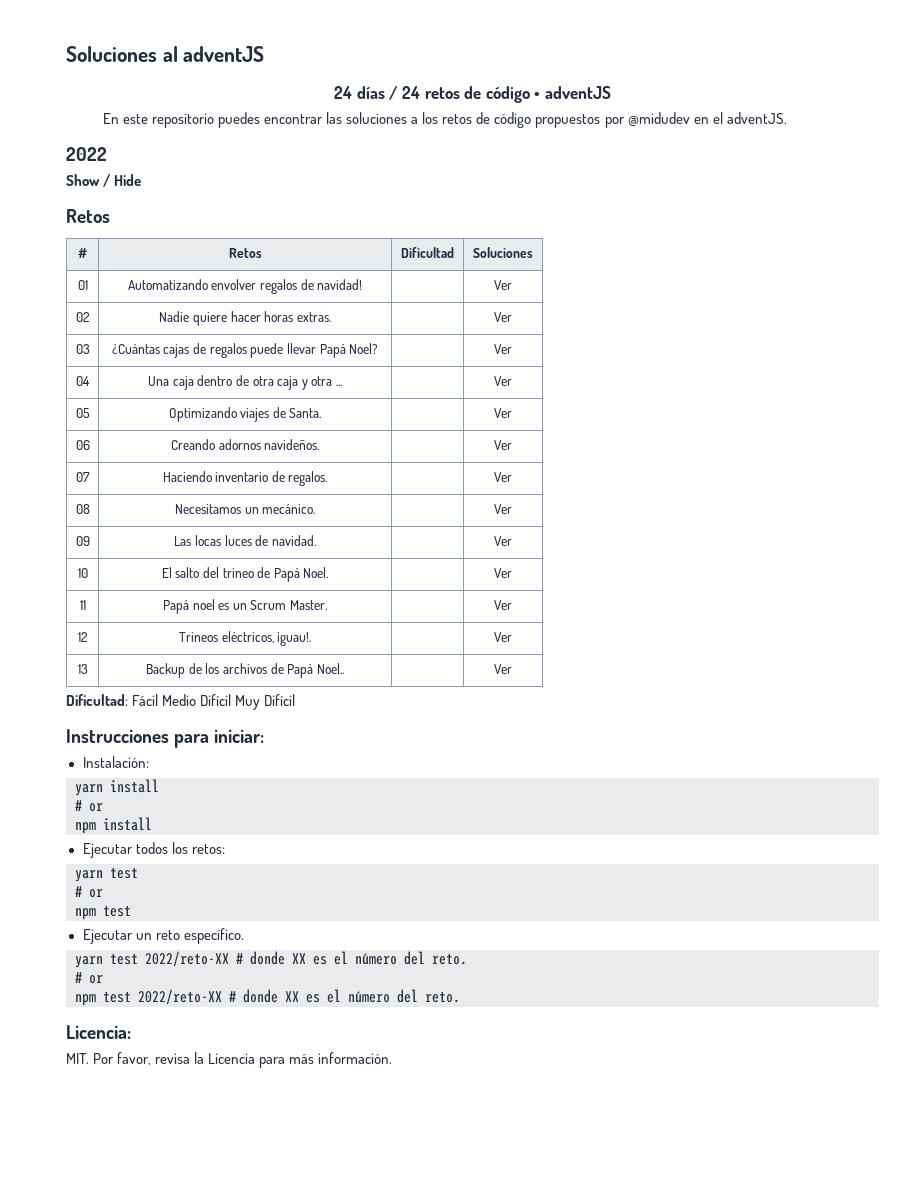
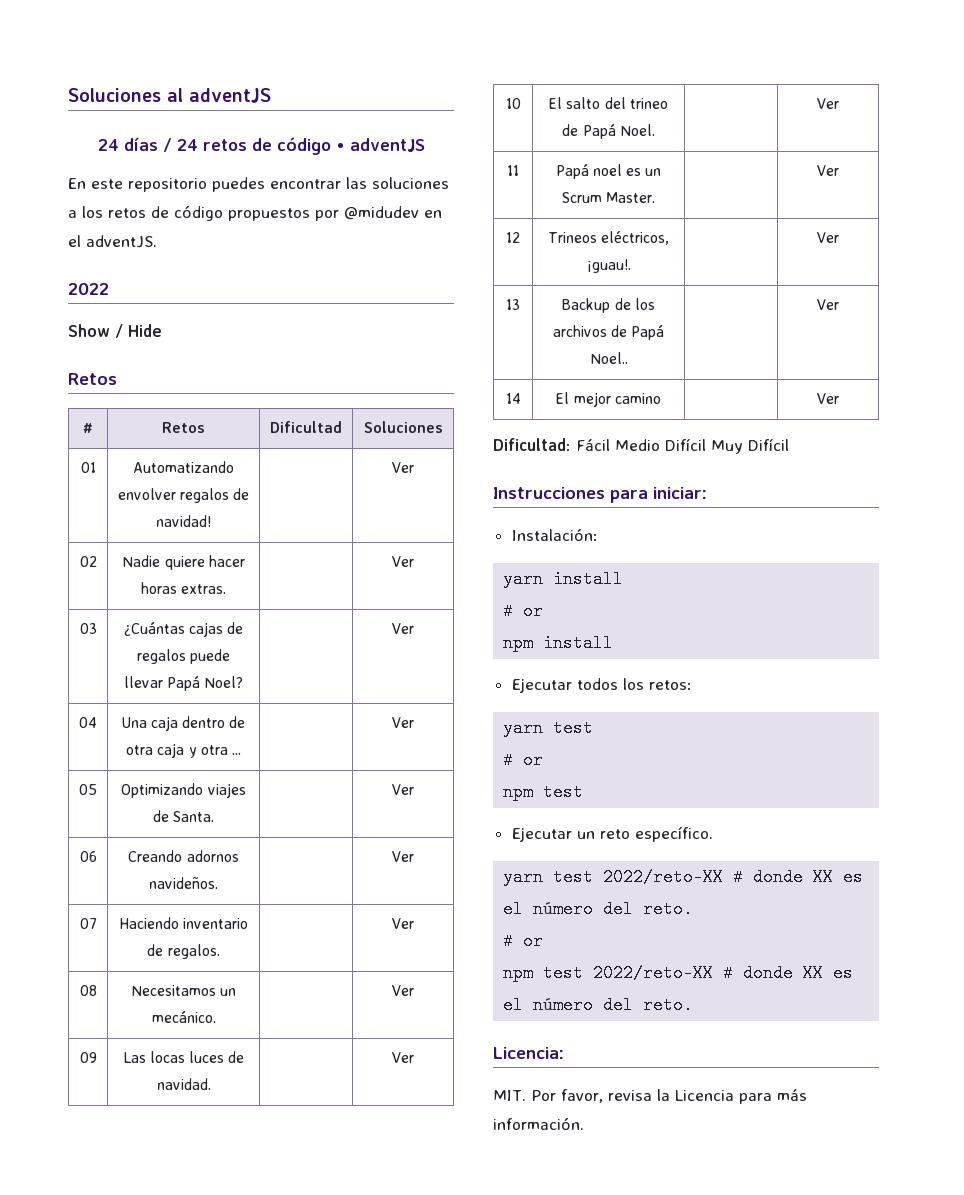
(512, 669) none -> [505,393,521,404] [556,392,661,407] [817,393,839,404] // 14 | El mejor camino | | Ver

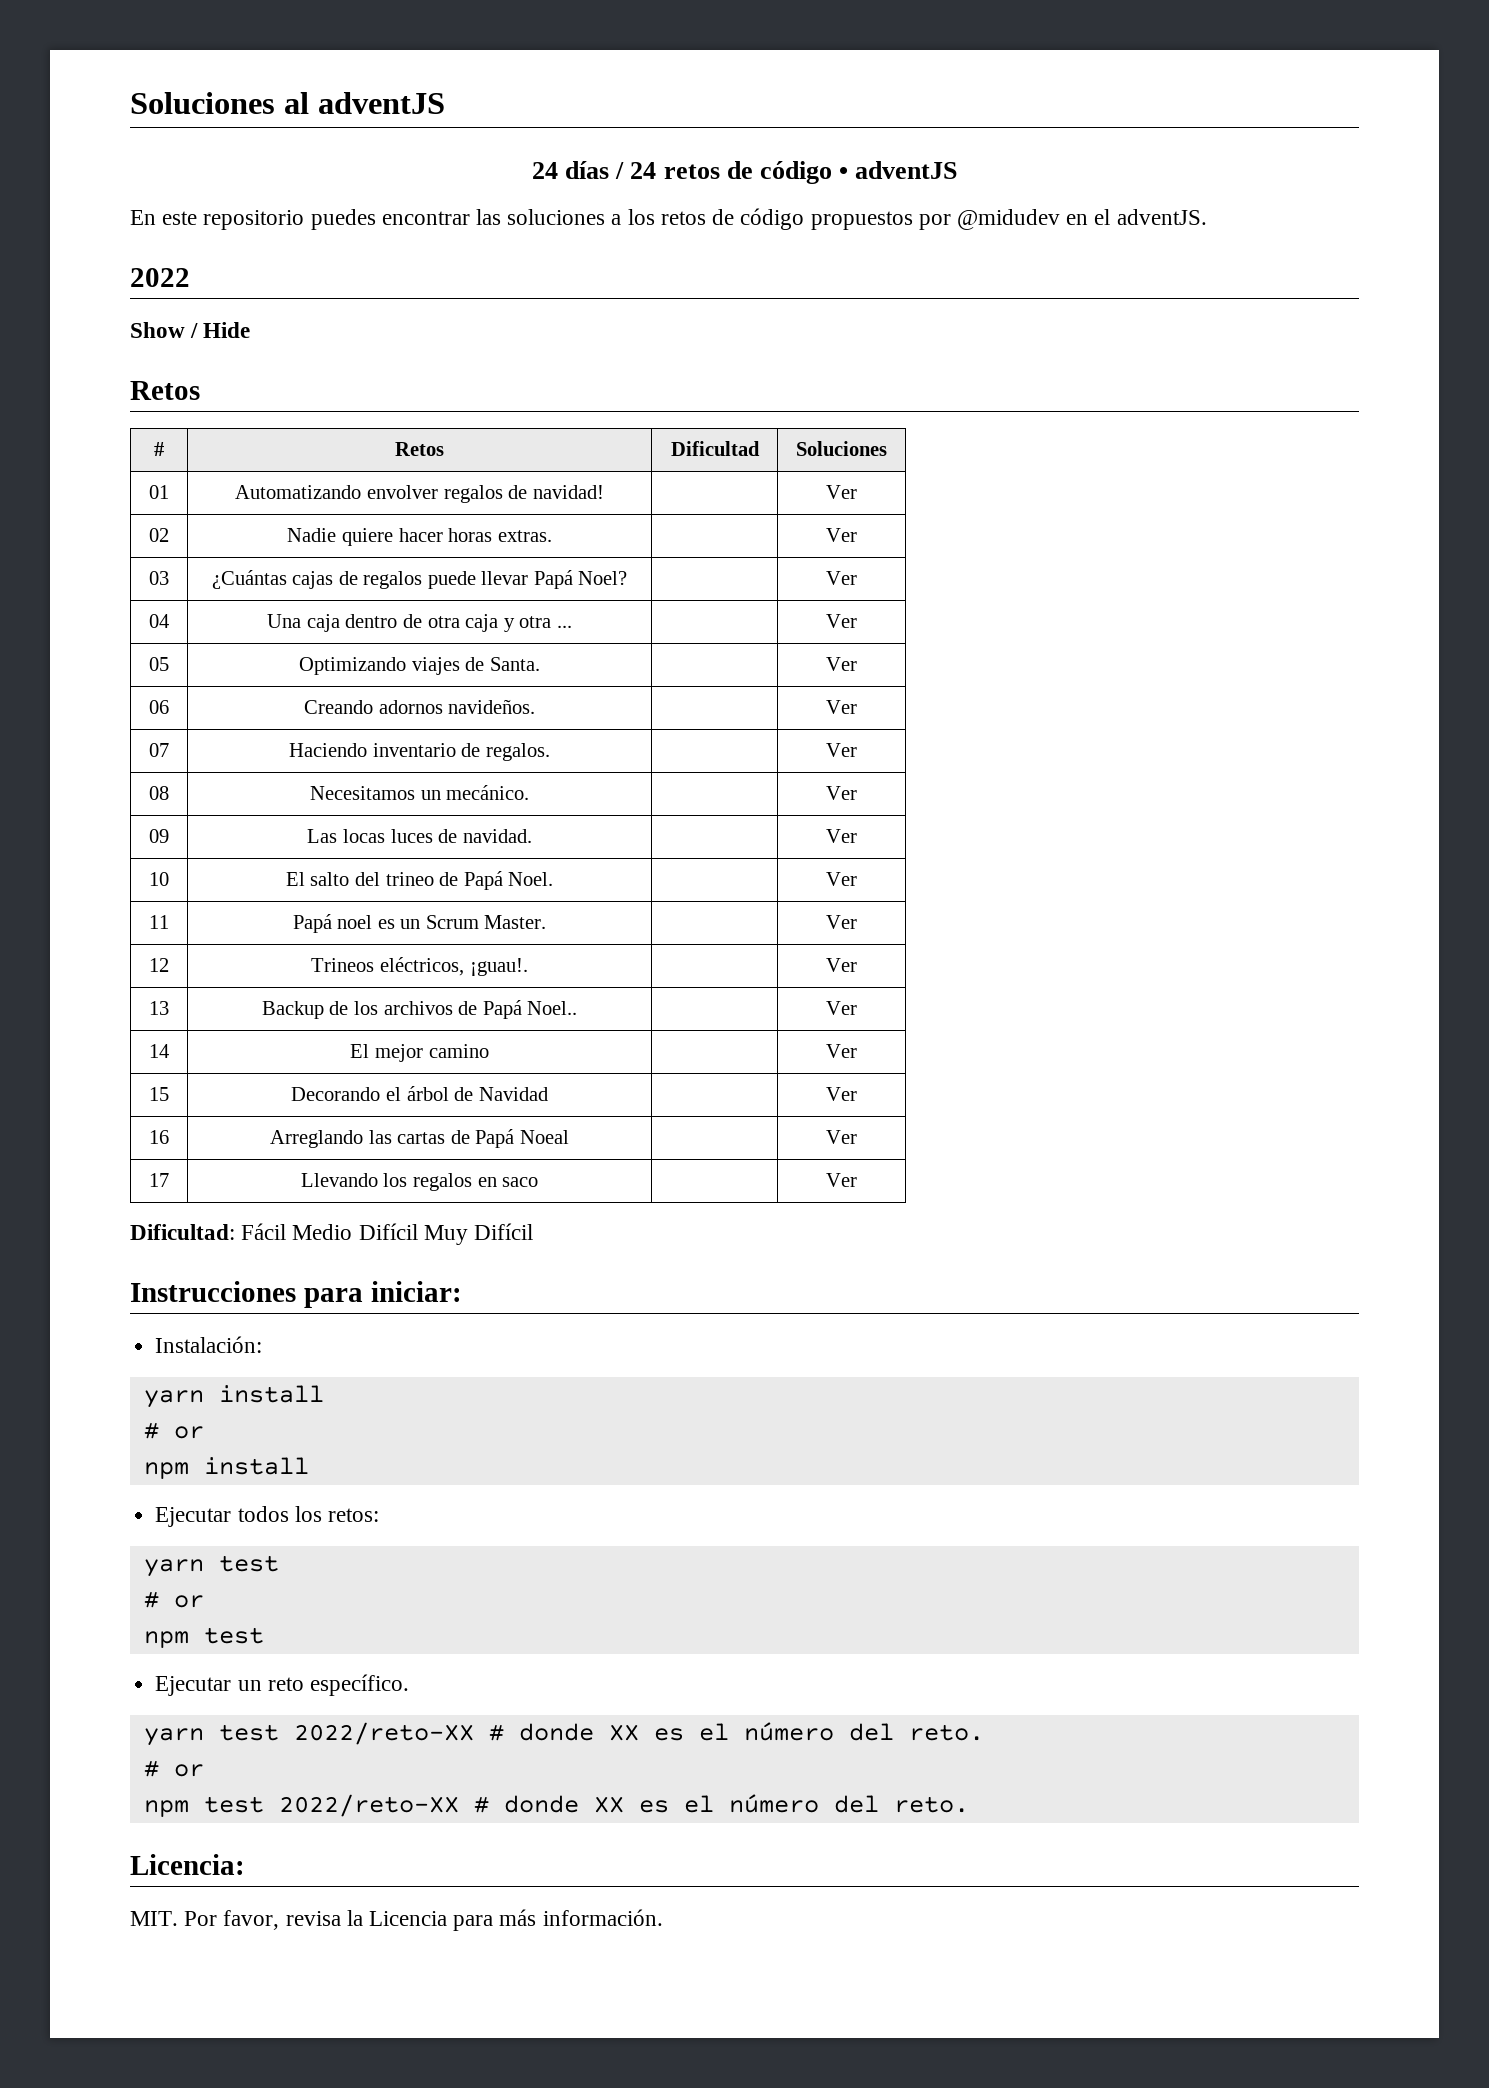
(839, 398) none -> [149,1087,169,1101] [291,1086,548,1101] [826,1087,857,1101] [149,1130,169,1144] [270,1129,569,1148] [826,1130,857,1144] [149,1173,169,1187] [300,1173,539,1191] [826,1173,857,1187] // 15 | Decorando el árbol de Navidad | | Ver // 16 | Arreglando las cartas de Papá Noeal | | Ver // 17 | Llevando los regalos en saco | | Ver

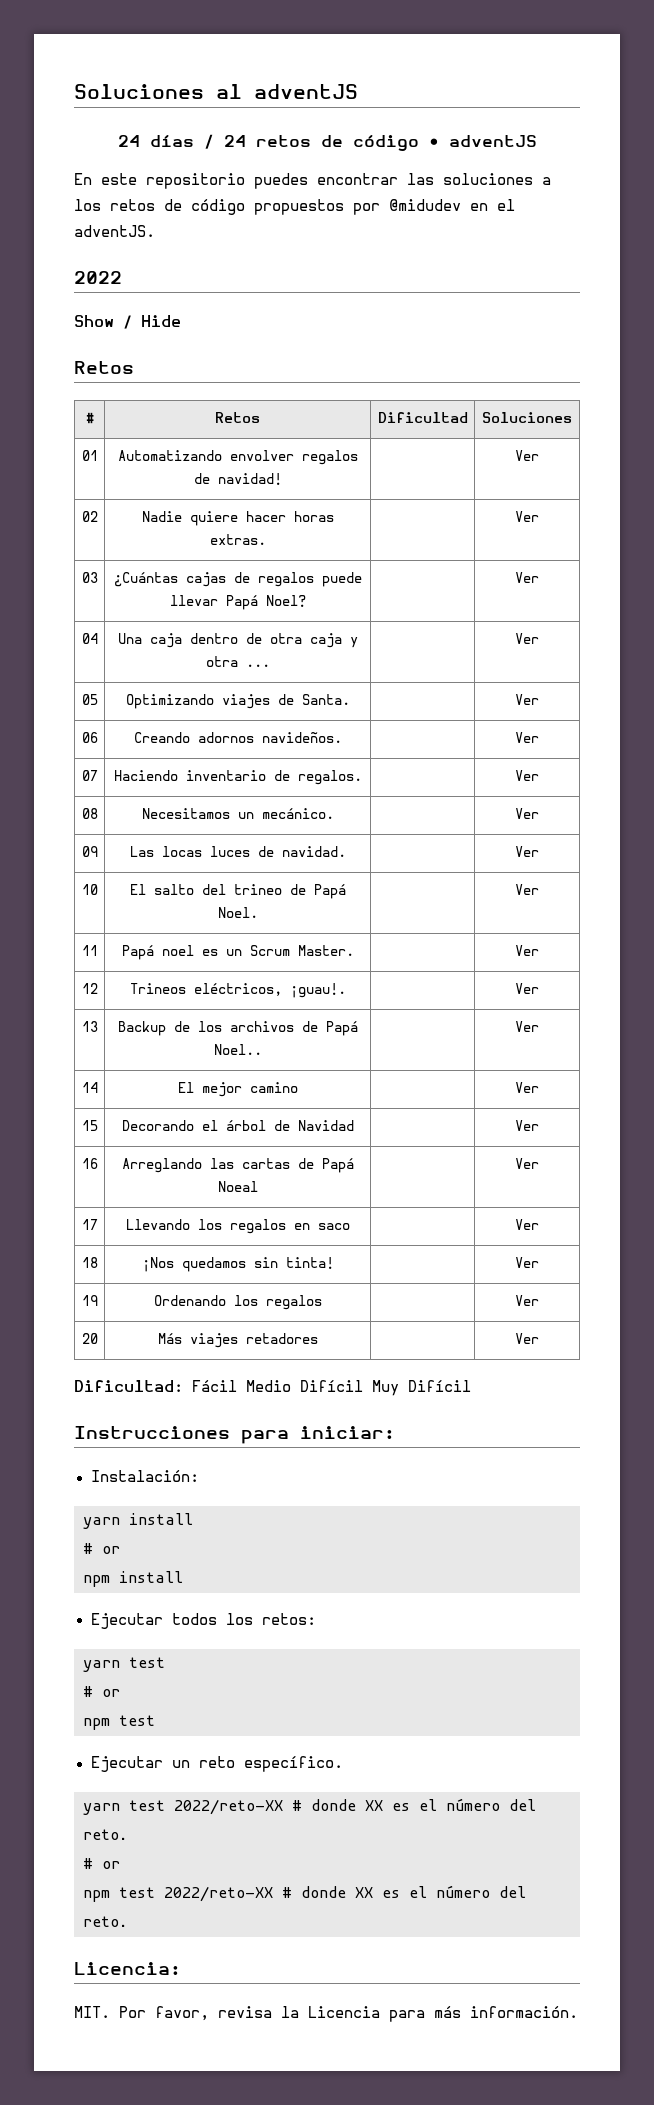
(857, 1180) none -> [81,1257,98,1268] [141,1257,334,1272] [515,1257,539,1268] [81,1295,98,1306] [153,1295,322,1310] [515,1295,539,1306] [81,1333,98,1344] [157,1333,318,1348] [515,1333,539,1344] // 18 | ¡Nos quedamos sin tinta! | | Ver // 19 | Ordenando los regalos | | Ver // 20 | Más viajes retadores | | Ver

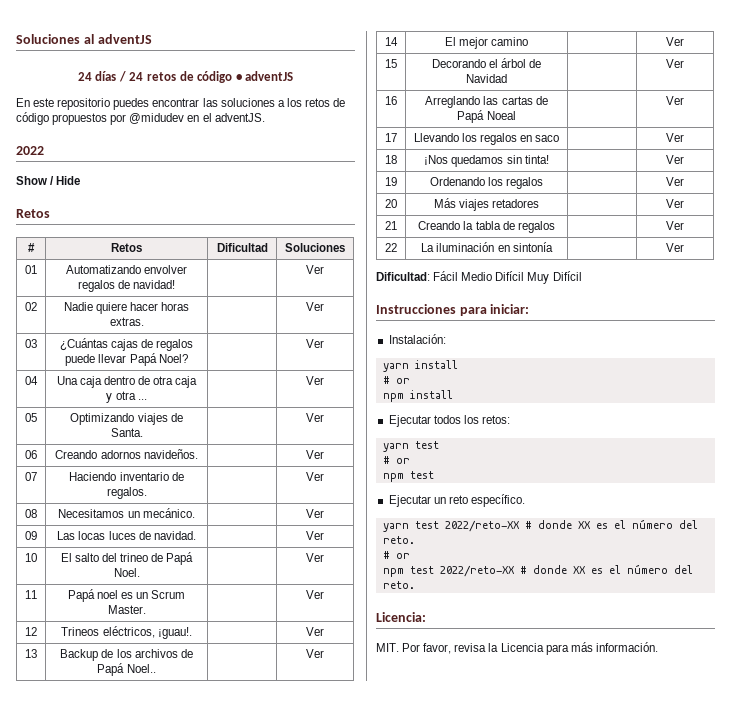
(539, 1338) none -> [385,221,397,230] [418,221,555,233] [666,221,684,230] [385,243,397,252] [421,242,553,252] [666,243,684,252] // 21 | Creando la tabla de regalos | | Ver // 22 | La iluminación en sintonía | | Ver

